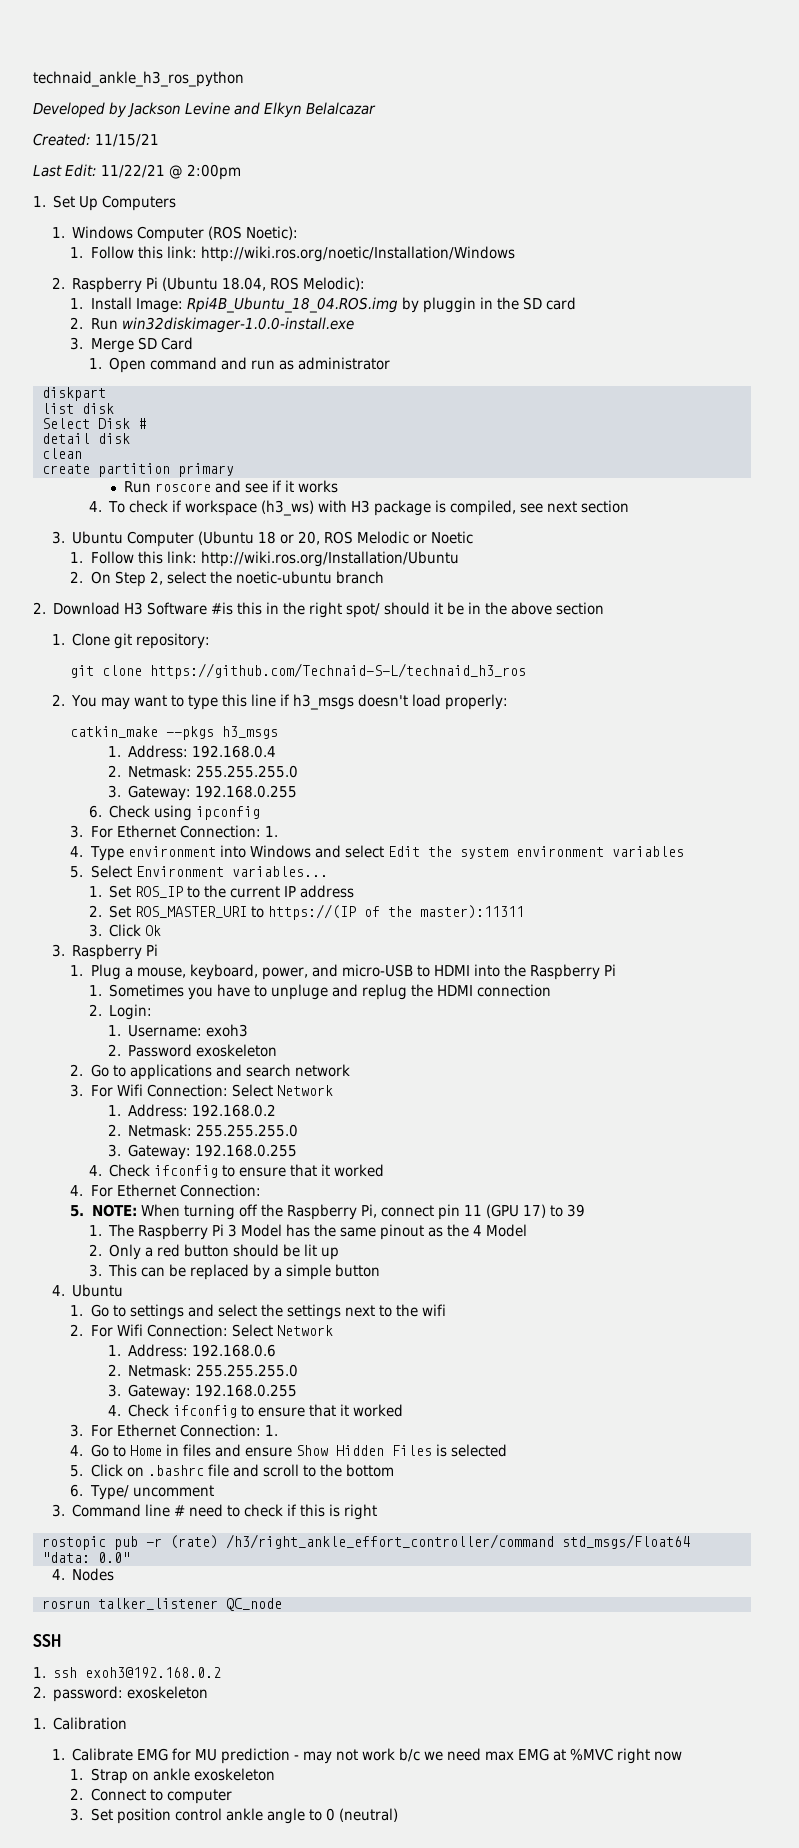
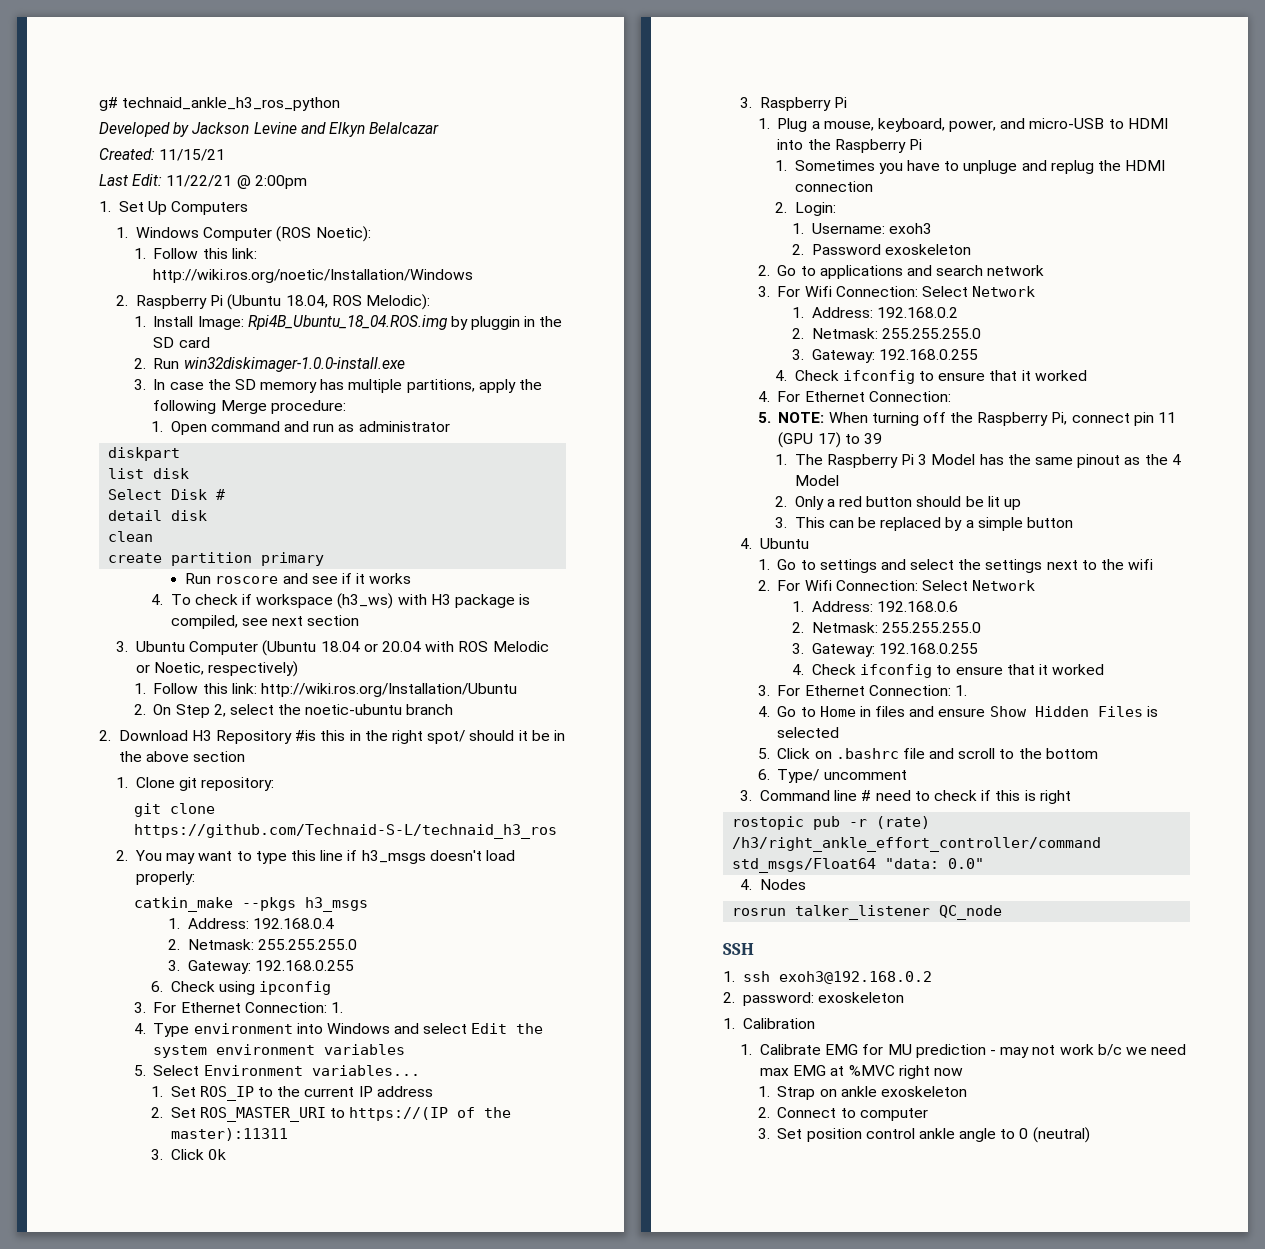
(33, 79) none -> [99,97,118,111] g#
[90,337,193,353] Merge SD Card -> [153,379,543,393] [153,400,346,414] In case the SD memory has multiple partitions, apply the following Merge procedure:
[257,531,320,545] 18 or 20, -> [320,641,455,652] 18.04 or 20.04 with
[430,531,473,544] Noetic -> [154,661,299,677] Noetic, respectively)
[147,602,208,615] Software -> [216,730,293,744] Repository

